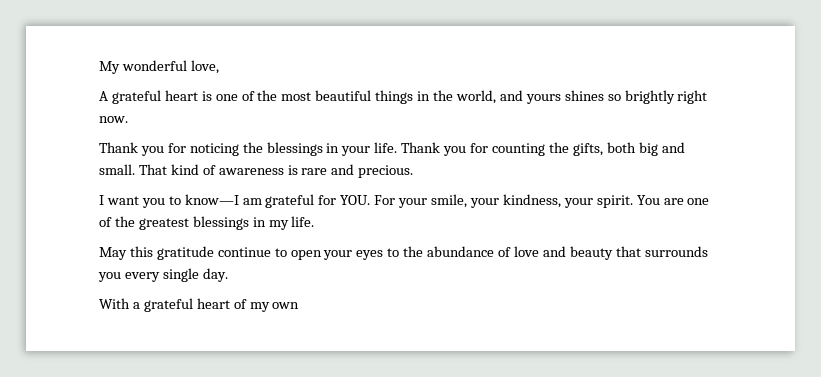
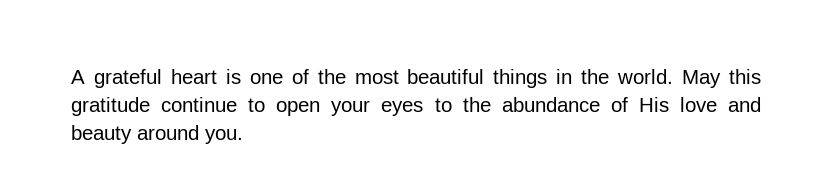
[99,60,219,74] My wonderful love, // -> (71, 77) none
[455,90,708,104] [99,116,128,123] [99,142,685,156] [99,164,414,178] [99,194,710,208] [99,216,315,230] world, and yours shines so brightly right now. // Thank you for noticing the blessings in your life. Thank you for counting the gifts, both big and small. That kind of awareness is rare and precious. // I want you to know—I am grateful for YOU. For your smile, your kindness, your spirit. You are one of the greatest blessings in my life. // -> [617,69,674,84] world.
(512, 252) none -> [638,97,669,112] His
[615,246,708,257] [98,268,228,282] [99,298,300,312] that surrounds you every single day. // With a grateful heart of my own -> [137,125,243,144] around you.

